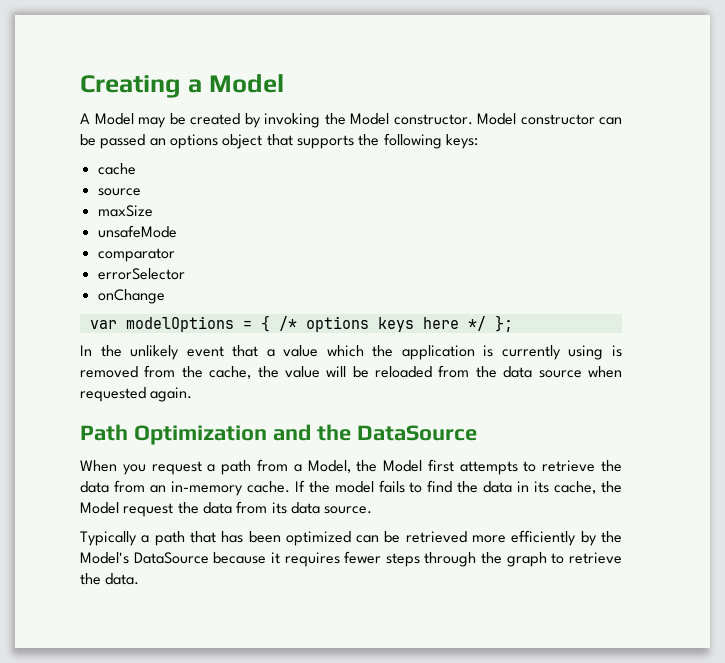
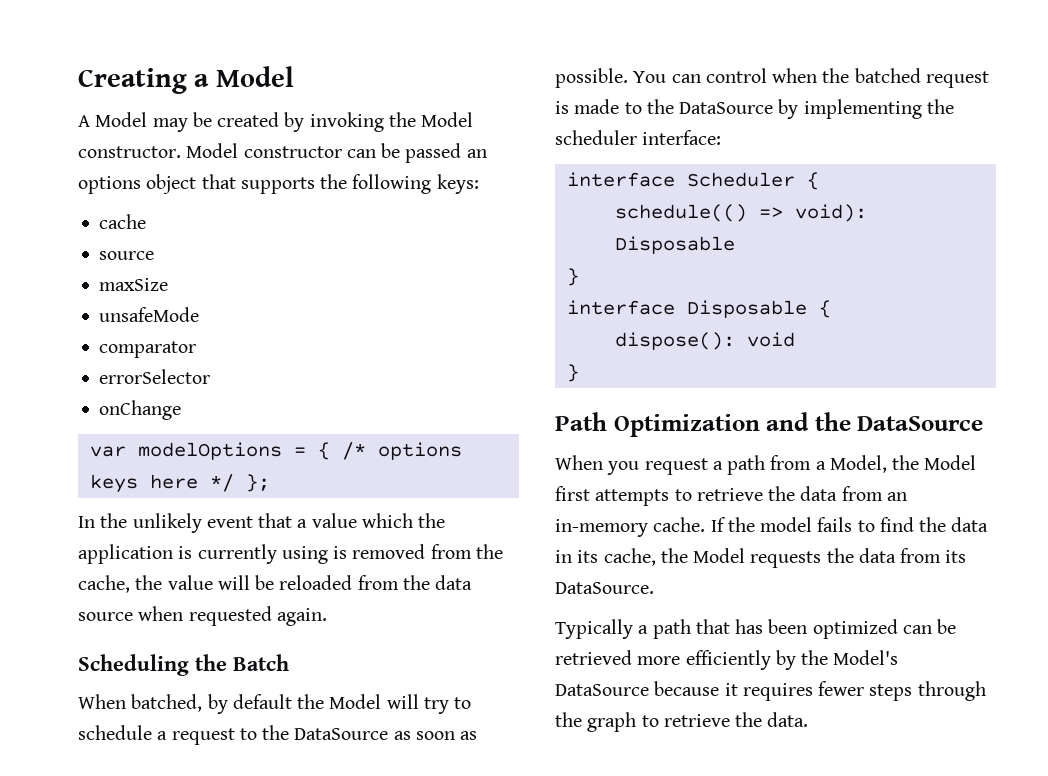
(193, 394) none -> [78,654,289,676] [78,694,472,714] [78,725,478,745] [555,68,989,88] [555,99,954,119] [555,130,722,145] [566,172,819,190] [614,204,867,222] [614,236,735,254] [566,268,579,286] [566,300,831,318] [614,332,795,350] [566,364,579,382] // Scheduling the Batch // When batched, by default the Model will try to schedule a request to the DataSource as soon as possible. You can control when the batched request is made to the DataSource by implementing the scheduler interface: // interface Scheduler { // schedule(() => void): Disposable // } // interface Disposable { // dispose(): void // }
[123,503,174,517] request -> [750,551,822,568] requests
[290,502,373,514] data source. -> [555,582,654,594] DataSource.

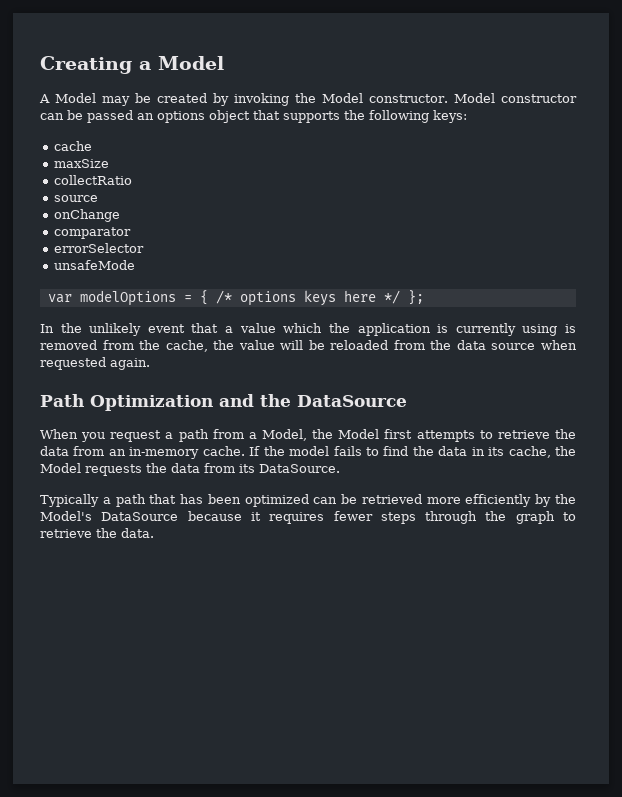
(147, 221) none -> [54,159,110,168] [54,175,133,185] // maxSize // collectRatio
[99,278,169,291] [99,307,200,322] maxSize // unsafeMode -> [54,209,121,222] onChange
[99,400,182,420] onChange -> [54,260,136,270] unsafeMode
[78,654,289,676] [78,694,472,714] [78,725,478,745] [555,68,989,88] [555,99,954,119] [555,130,722,145] [566,172,819,190] [614,204,867,222] [614,236,735,254] [566,268,579,286] [566,300,831,318] [614,332,795,350] [566,364,579,382] // Scheduling the Batch // When batched, by default the Model will try to schedule a request to the DataSource as soon as possible. You can control when the batched request is made to the DataSource by implementing the scheduler interface: // interface Scheduler { // schedule(() => void): Disposable // } // interface Disposable { // dispose(): void // } -> (150, 364) none

